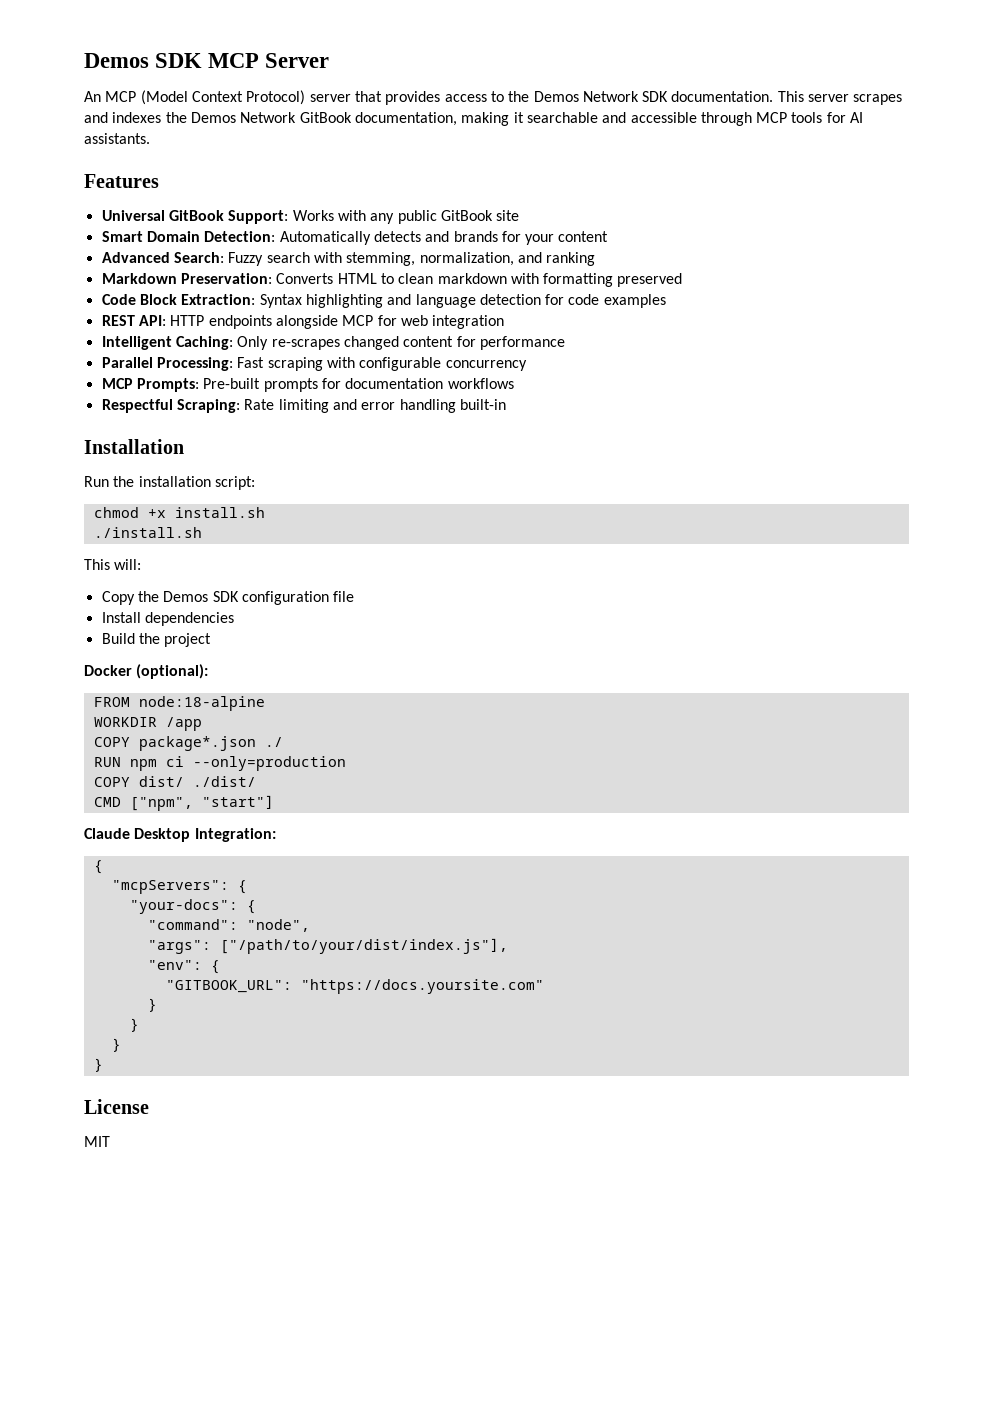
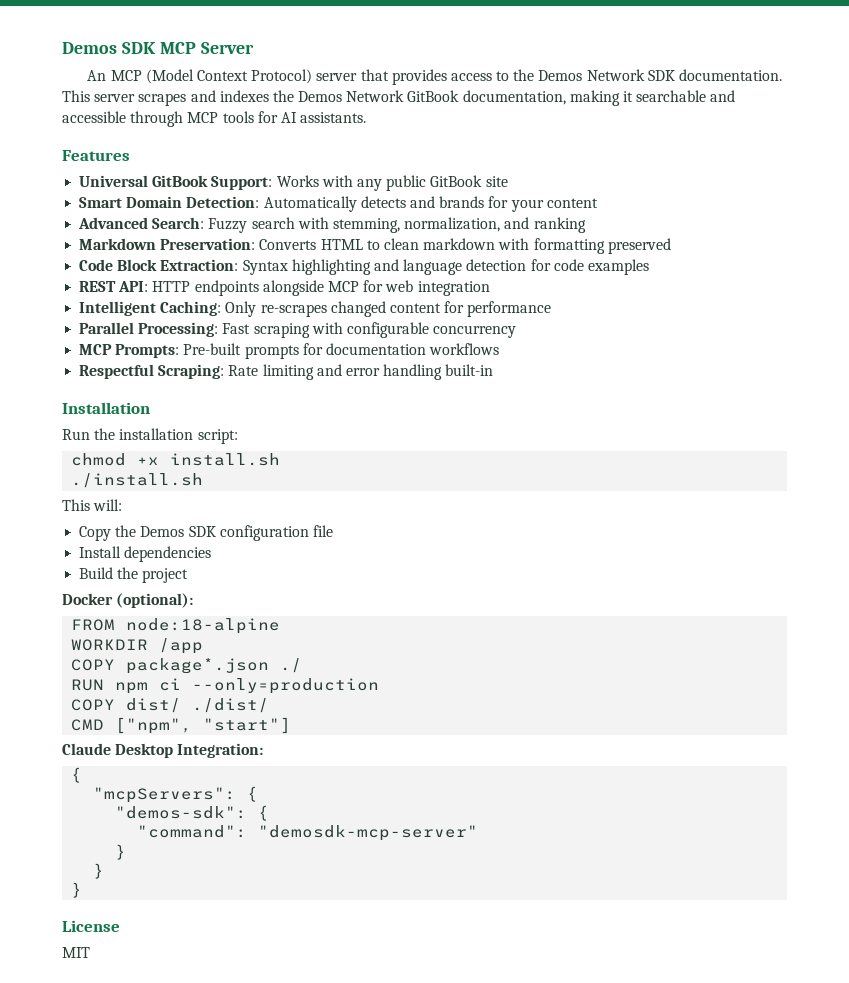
[129,899,238,914] "your-docs": -> [115,806,248,819] "demos-sdk":
[246,919,310,932] [147,938,508,954] [147,960,220,974] [165,979,544,994] [147,998,157,1012] "node", // "args": ["/path/to/your/dist/index.js"], // "env": { // "GITBOOK_URL": "https://docs.yoursite.com" // } -> [258,825,479,841] "demosdk-mcp-server"

